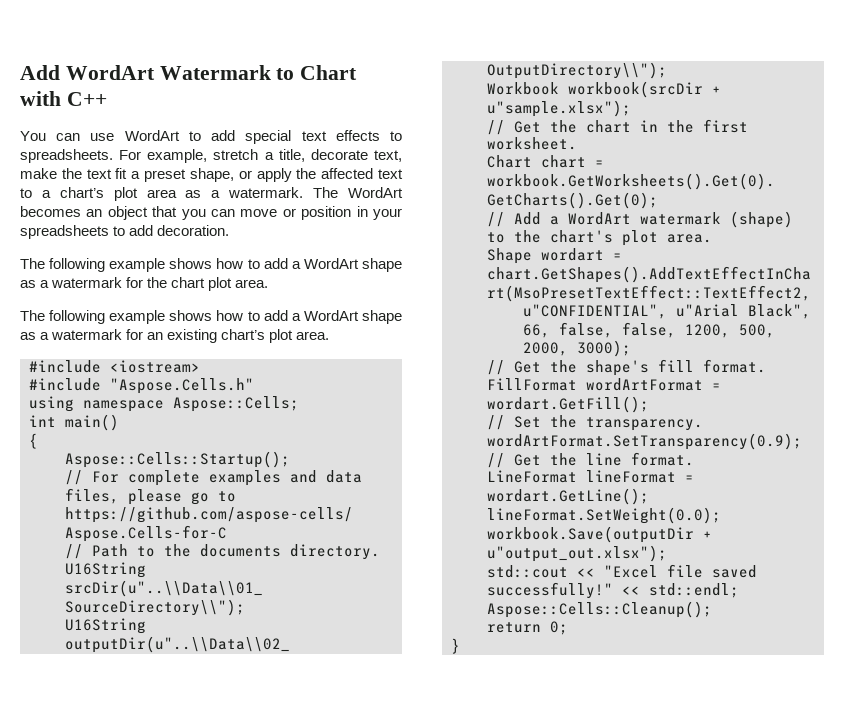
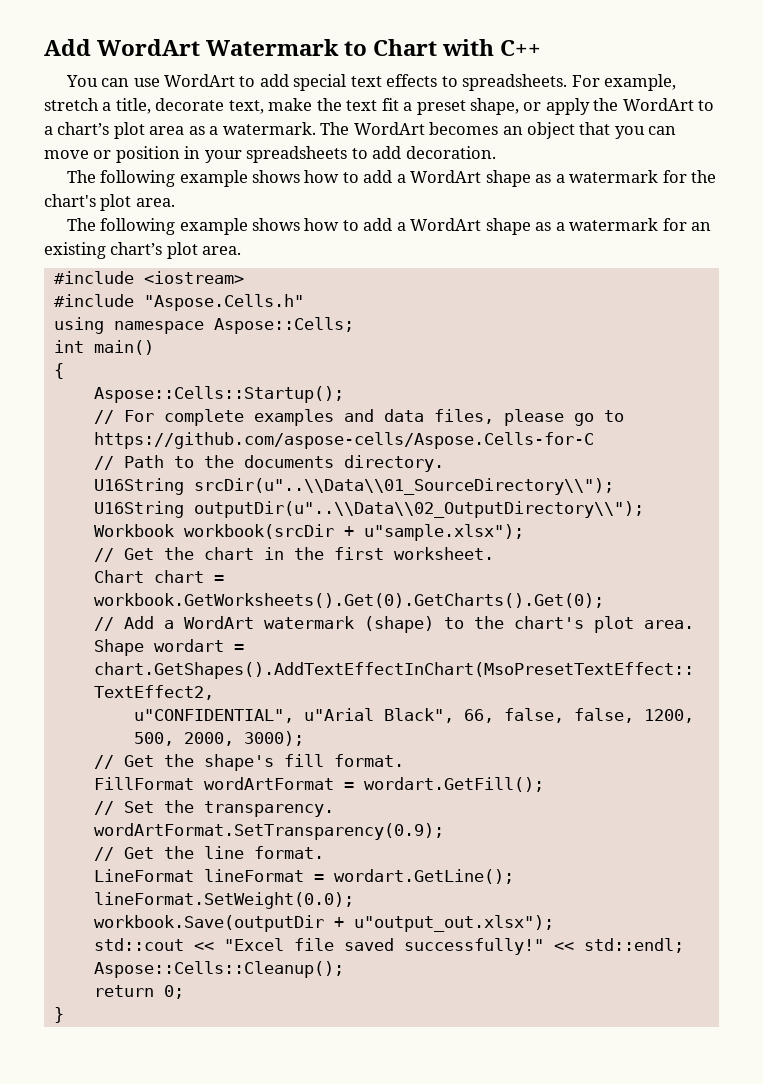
[321,168,403,179] affected text -> [622,98,694,111] WordArt
[171,277,206,288] chart -> [44,194,96,207] chart's

